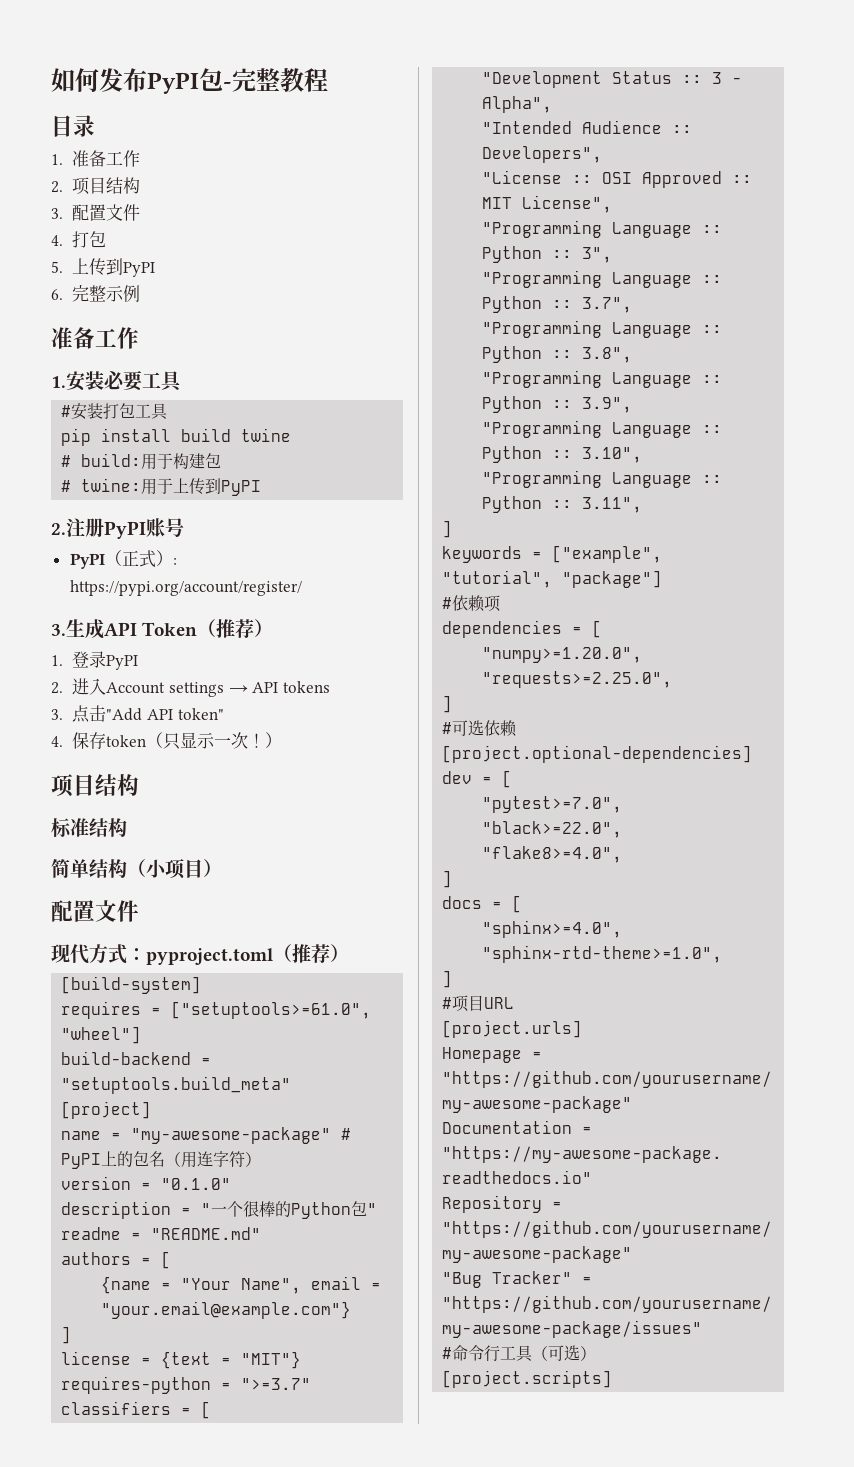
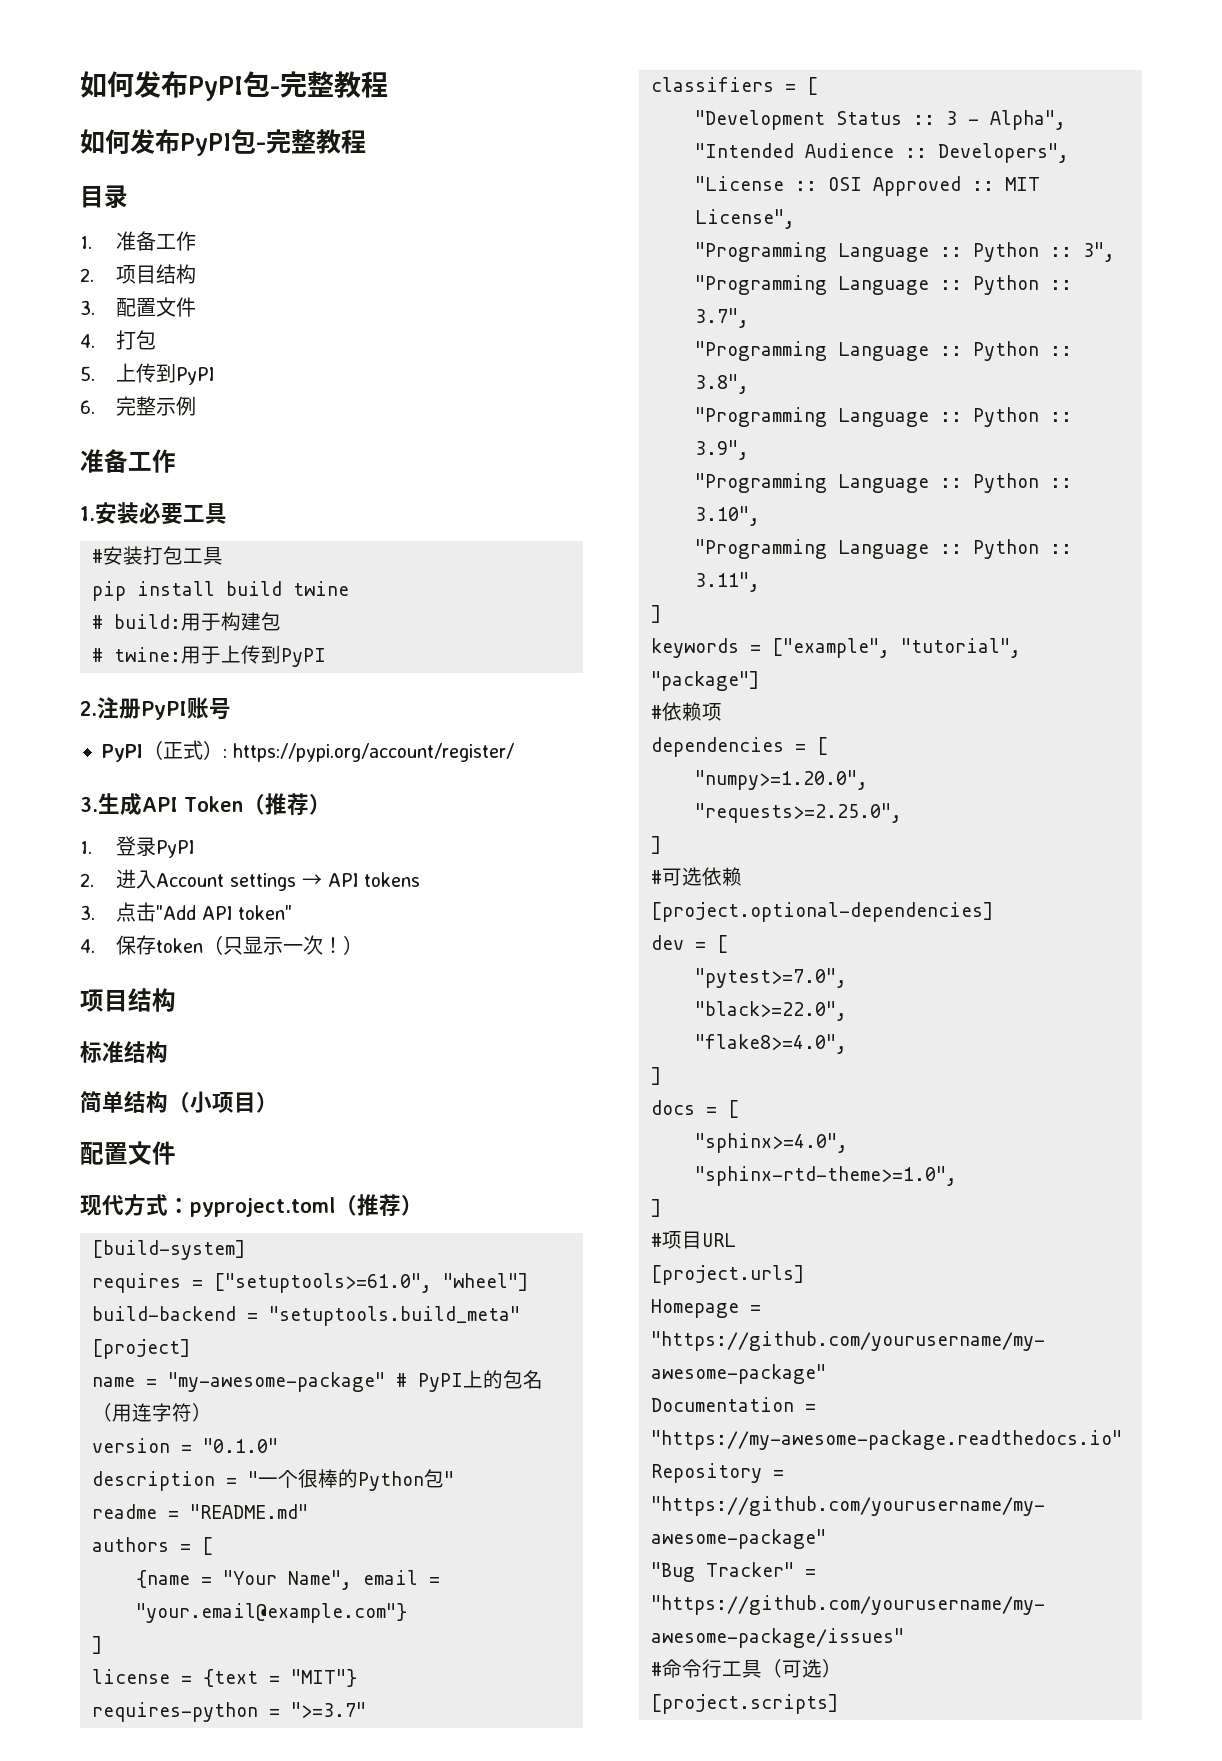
[51,68,328,94] 如何发布PyPI包-完整教程 -> [80,71,388,101] [80,129,366,156] 如何发布PyPI包-完整教程 // 如何发布PyPI包-完整教程

